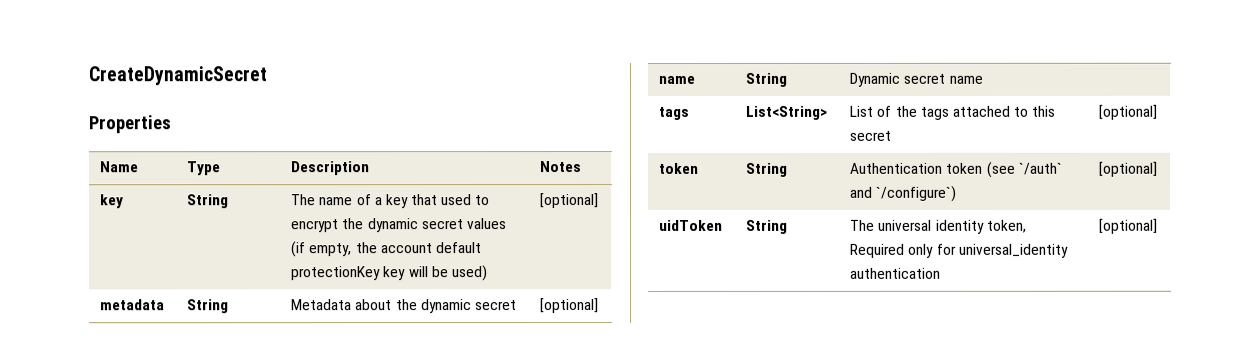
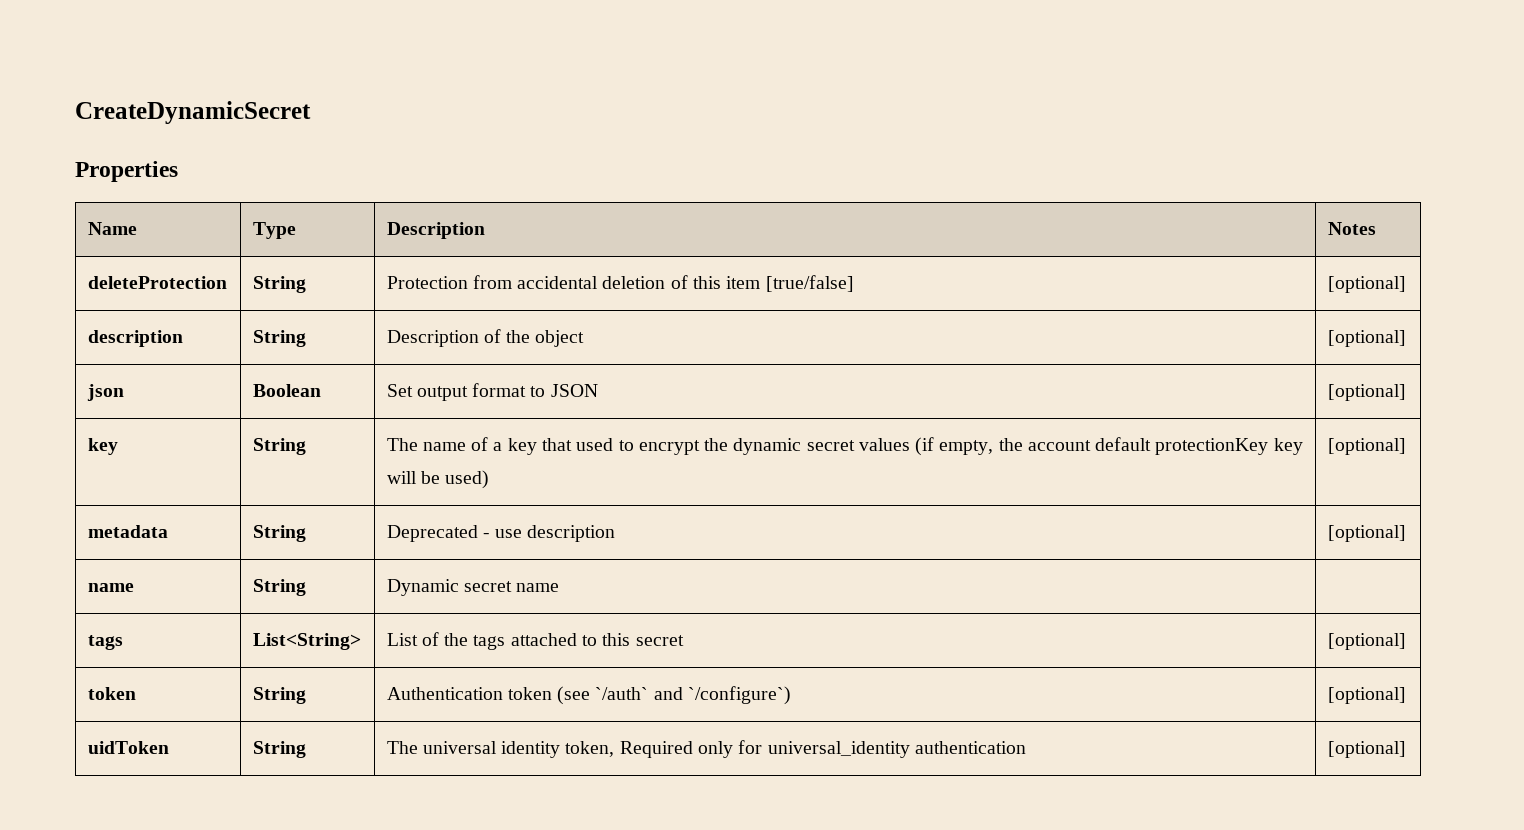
(582, 167) none -> [87,276,227,289] [252,276,306,293] [386,275,854,292] [1327,276,1406,293] [87,330,183,347] [252,330,306,347] [386,329,585,347] [1327,330,1406,347] [86,384,124,401] [252,384,321,397] [386,383,598,401] [1327,384,1406,401] // deleteProtection | String | Protection from accidental deletion of this item [true/false] | [optional] // description | String | Description of the object | [optional] // json | Boolean | Set output format to JSON | [optional]
[291,299,517,314] Metadata about the dynamic secret -> [386,525,616,542] Deprecated - use description

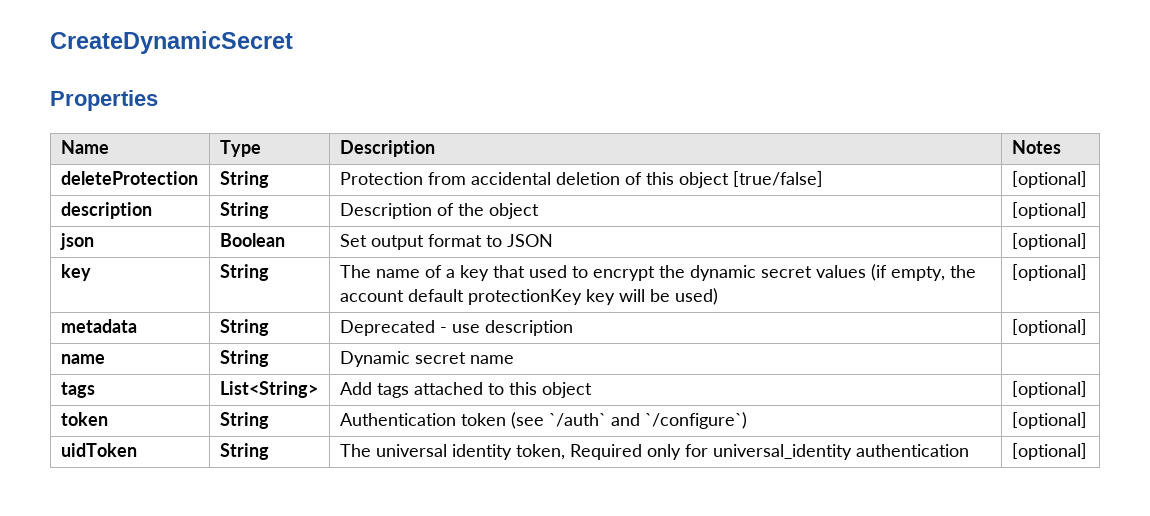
[726,276,761,289] item -> [678,172,729,188] object
[386,632,469,646] List of the -> [339,382,372,395] Add
[635,635,684,646] secret -> [541,382,592,398] object

